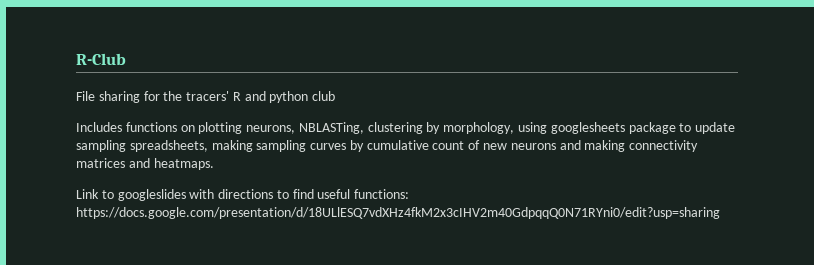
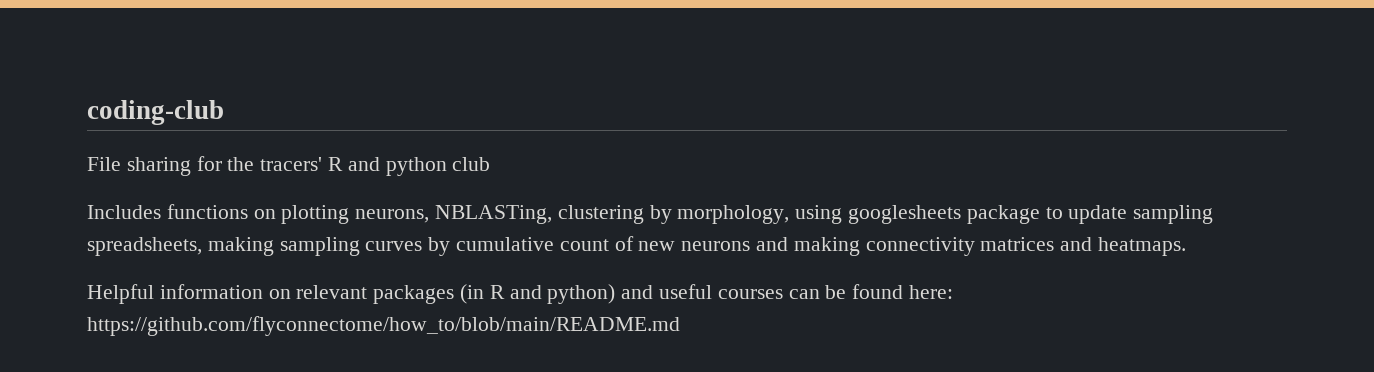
[76,53,126,65] R-Club -> [87,100,224,125] coding-club
[76,189,410,201] [76,207,720,219] Link to googleslides with directions to find useful functions: https://docs.google.com/presentation/d/18ULlESQ7vdXHz4fkM2x3cIHV2m40GdpqqQ0N71RYni0/edit?usp=sharing -> [87,284,954,304] [87,316,680,336] Helpful information on relevant packages (in R and python) and useful courses can be found here: https://github.com/flyconnectome/how_to/blob/main/README.md

